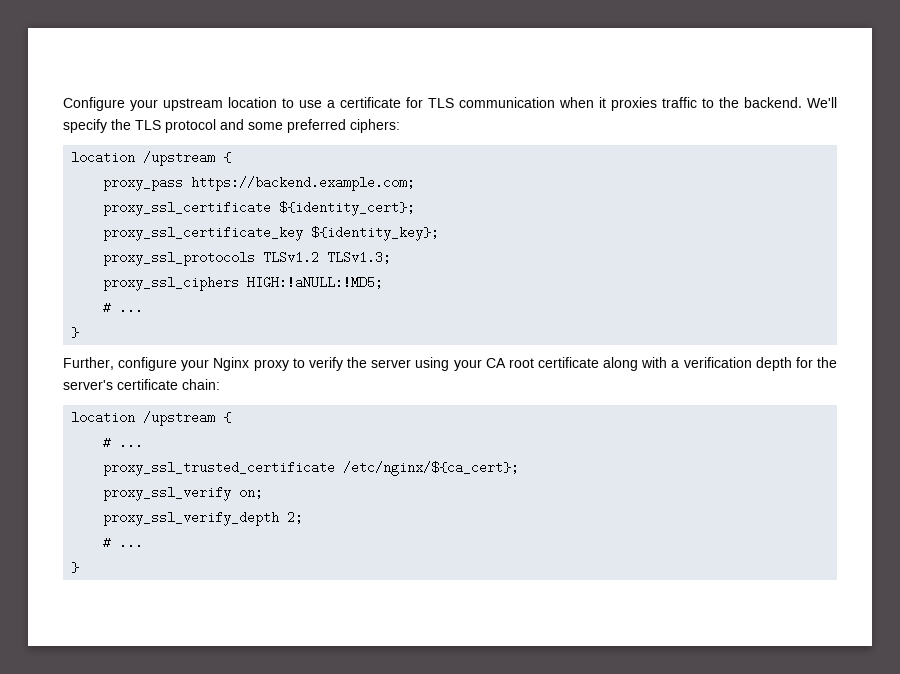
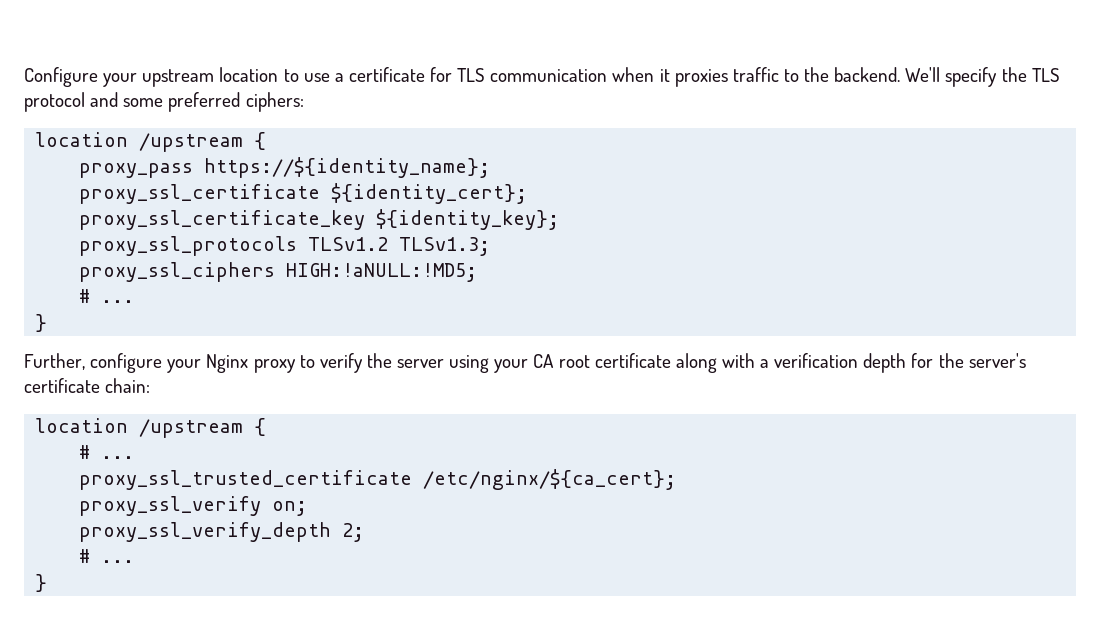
[191,176,416,191] https://backend.example.com; -> [204,157,491,178] https://${identity_name};

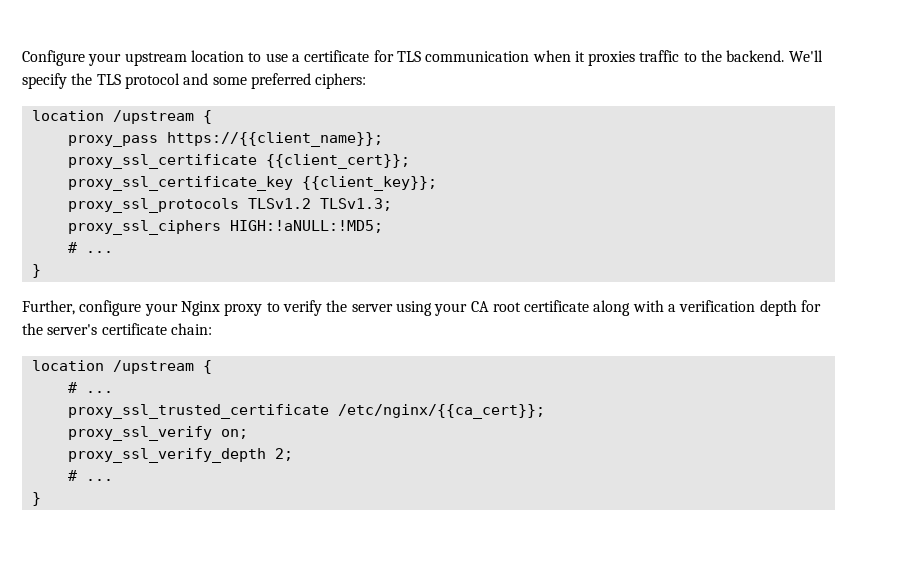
[204,157,491,178] https://${identity_name}; -> [166,132,383,147] https://{{client_name}};
[331,183,528,204] ${identity_cert}; -> [265,154,410,169] {{client_cert}};
[376,209,560,230] ${identity_key}; -> [301,176,437,191] {{client_key}};
[423,469,677,490] /etc/nginx/${ca_cert}; -> [337,404,545,419] /etc/nginx/{{ca_cert}};

